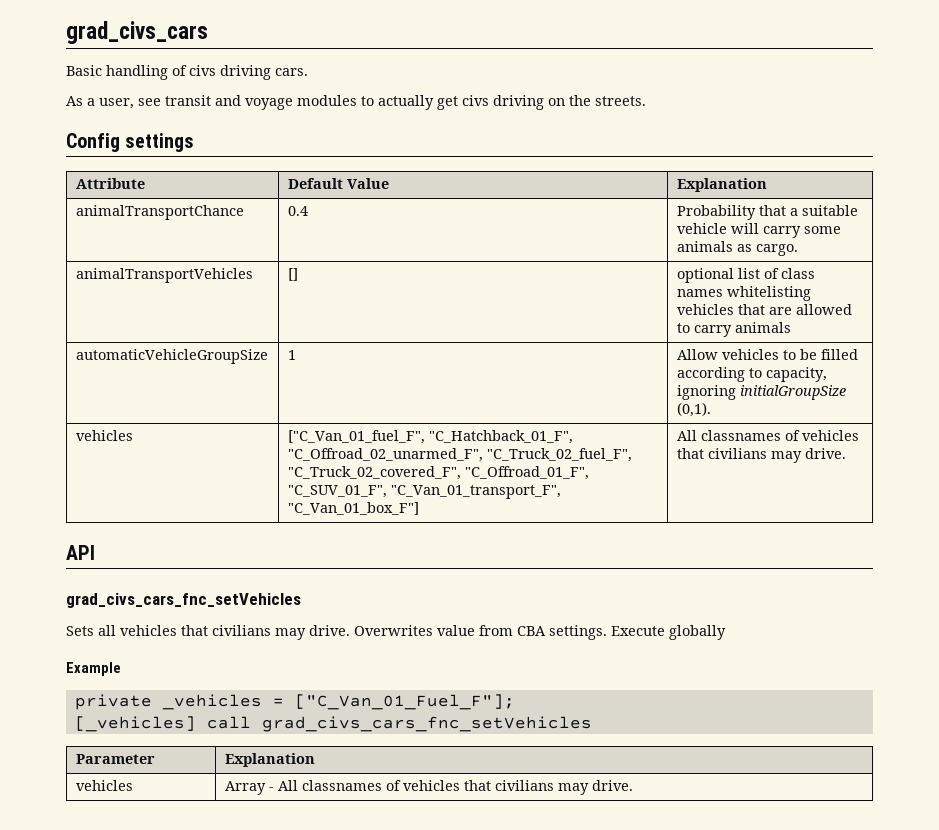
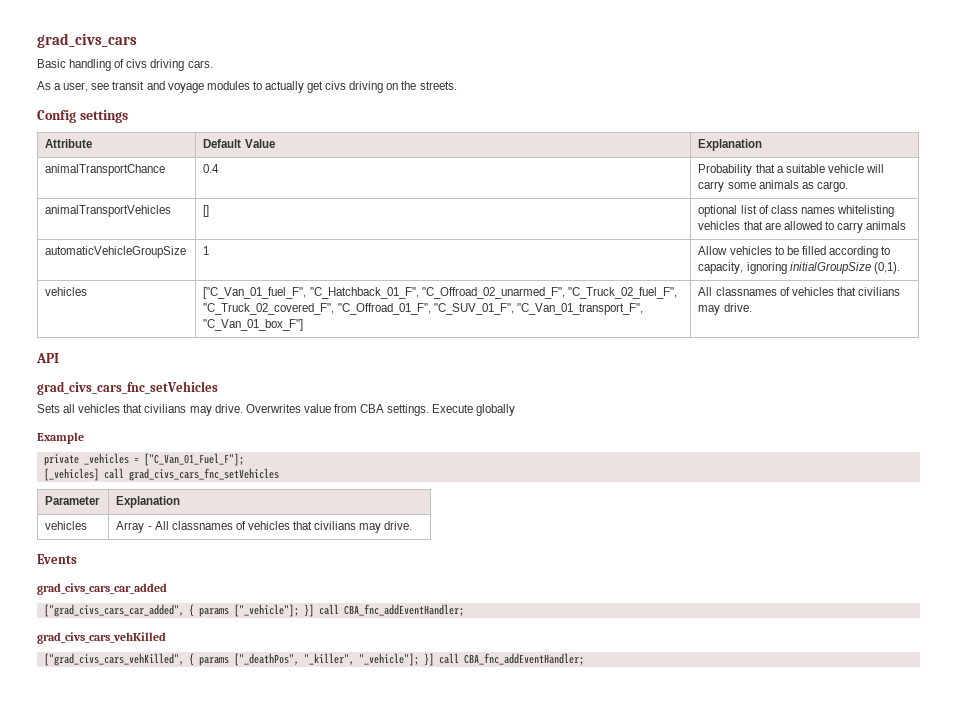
(633, 785) none -> [37,554,77,564] [37,583,167,595] [43,604,464,617] [37,632,166,644] [43,653,584,666] // Events // grad_civs_cars_car_added // ["grad_civs_cars_car_added", { params ["_vehicle"]; }] call CBA_fnc_addEventHandler; // grad_civs_cars_vehKilled // ["grad_civs_cars_vehKilled", { params ["_deathPos", "_killer", "_vehicle"]; }] call CBA_fnc_addEventHandler;

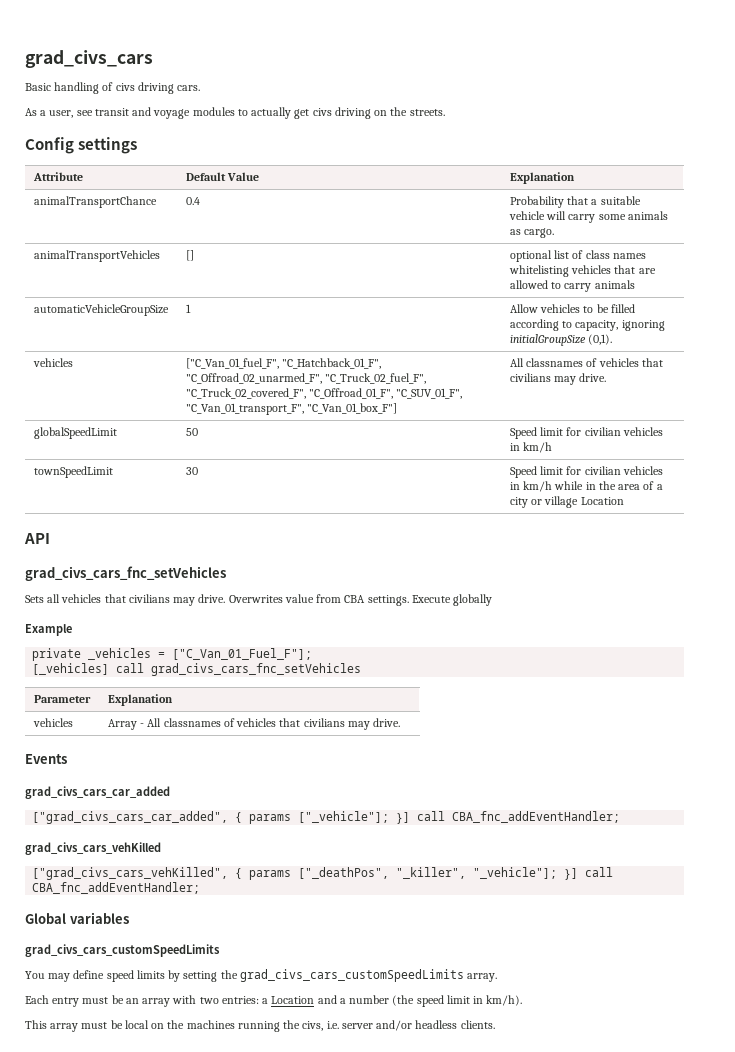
(752, 307) none -> [33,427,117,439] [185,428,198,436] [509,427,663,439] [509,442,553,453] [33,466,113,478] [185,467,198,475] [509,466,663,478] [509,481,663,492] [509,496,624,508] // globalSpeedLimit | 50 | Speed limit for civilian vehicles in km/h // townSpeedLimit | 30 | Speed limit for civilian vehicles in km/h while in the area of a city or village Location
(584, 659) none -> [25,912,129,924] [25,944,220,957] [25,969,498,982] [25,995,523,1007] [25,1020,495,1032] // Global variables // grad_civs_cars_customSpeedLimits // You may define speed limits by setting the grad_civs_cars_customSpeedLimits array. // Each entry must be an array with two entries: a Location and a number (the speed limit in km/h). // This array must be local on the machines running the civs, i.e. server and/or headless clients.

